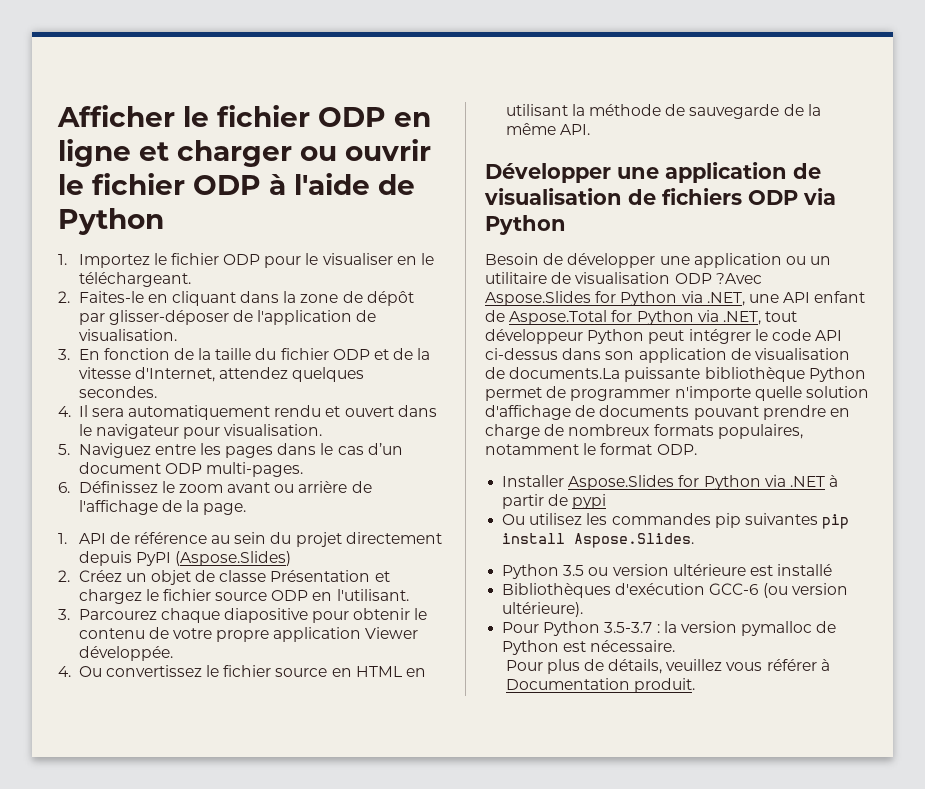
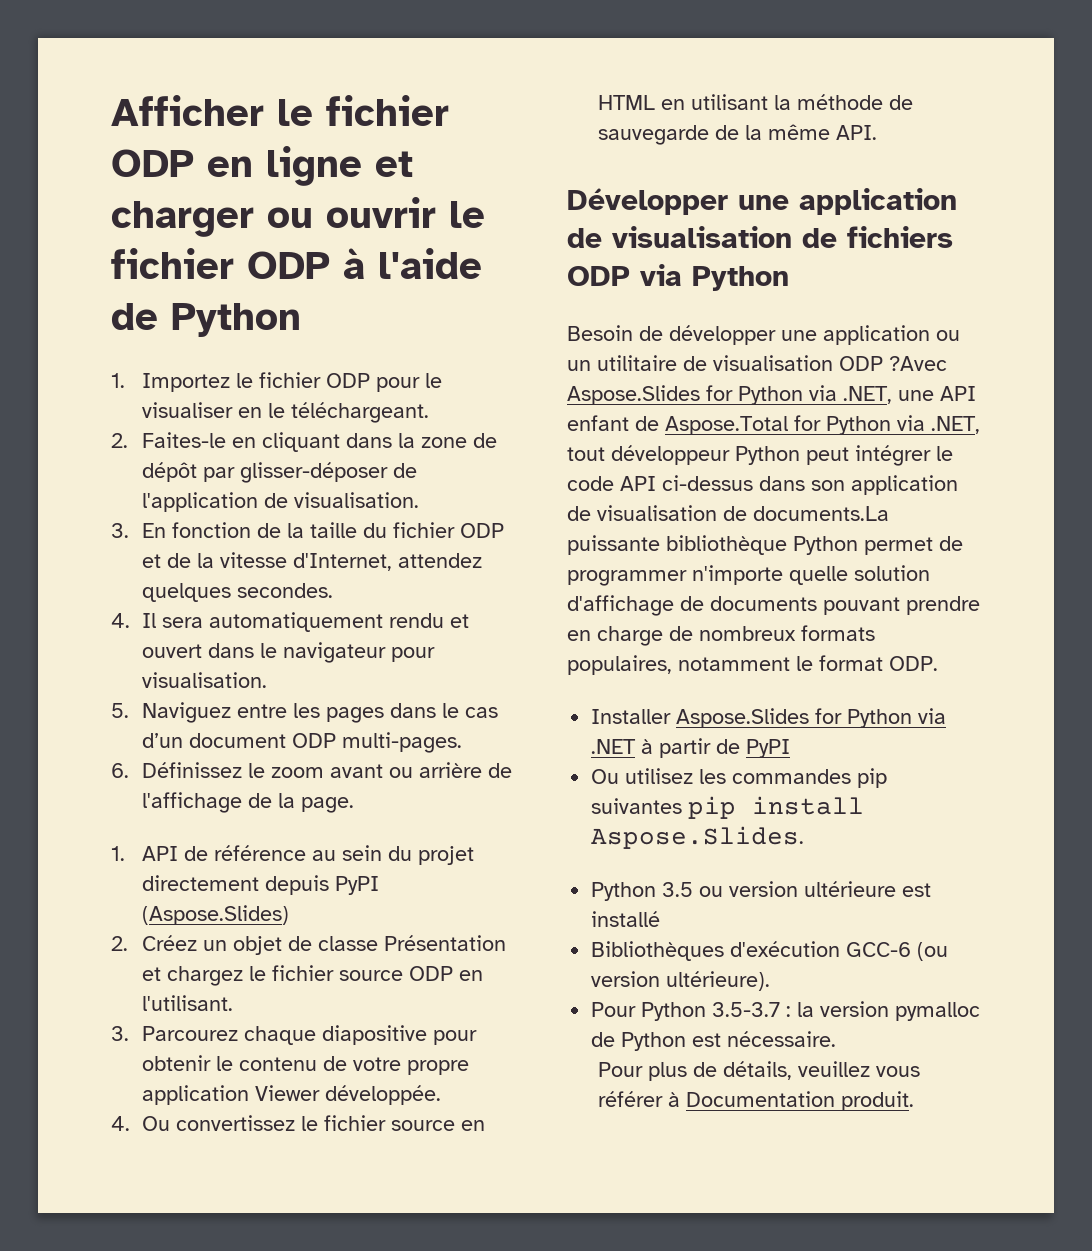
[572,494,607,509] pypi -> [746,739,791,758] PyPI

